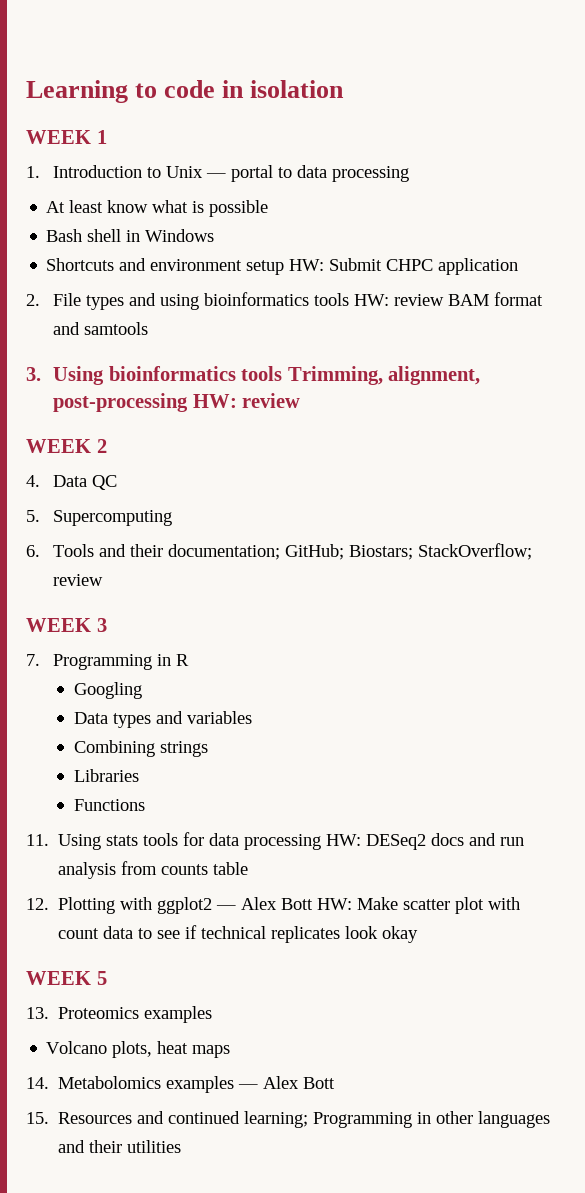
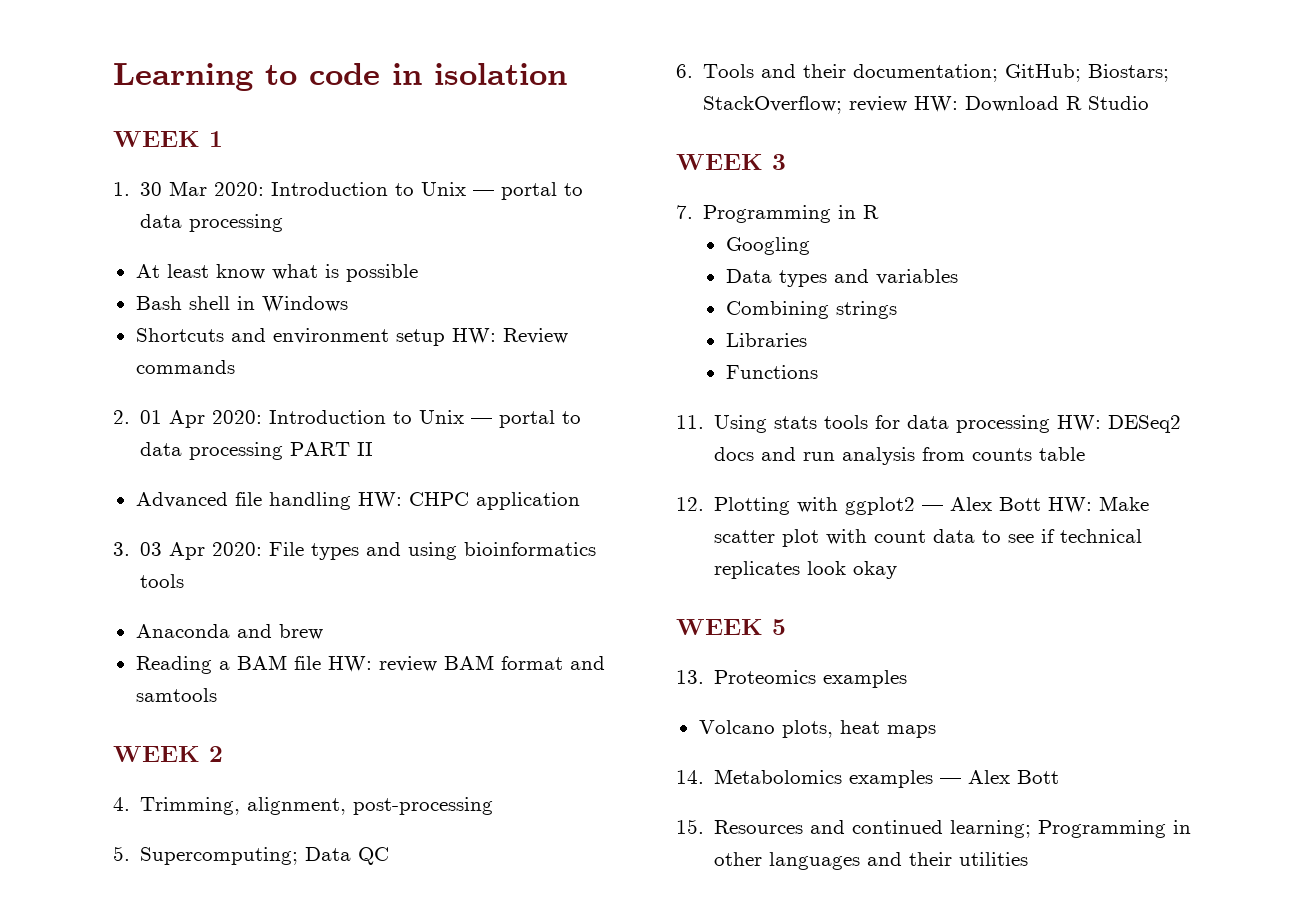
(40, 172) none -> [140,181,265,196] 30 Mar 2020:
[329,258,519,275] [26,294,40,306] Submit CHPC application // 2. -> [502,328,568,344] [135,360,235,374] [113,410,582,428] [140,442,374,460] [135,492,580,510] [113,542,263,560] Review commands // 2. 01 Apr 2020: Introduction to Unix — portal to data processing PART II // Advanced file handling HW: CHPC application // 3. 03 Apr 2020:
(350, 299) none -> [135,624,323,640] [135,655,321,674] // Anaconda and brew // Reading a BAM file
[26,366,481,385] [53,393,301,412] [26,439,107,453] [26,475,40,487] 3. Using bioinformatics tools Trimming, alignment, post-processing HW: review // WEEK 2 // 4. -> [113,746,223,762] [113,797,494,815] [113,846,299,865] WEEK 2 // 4. Trimming, alignment, post-processing // 5. Supercomputing;
[26,510,173,526] // 5. Supercomputing -> (390, 856) none
(104, 580) none -> [914,96,1150,112] HW: Download R Studio

